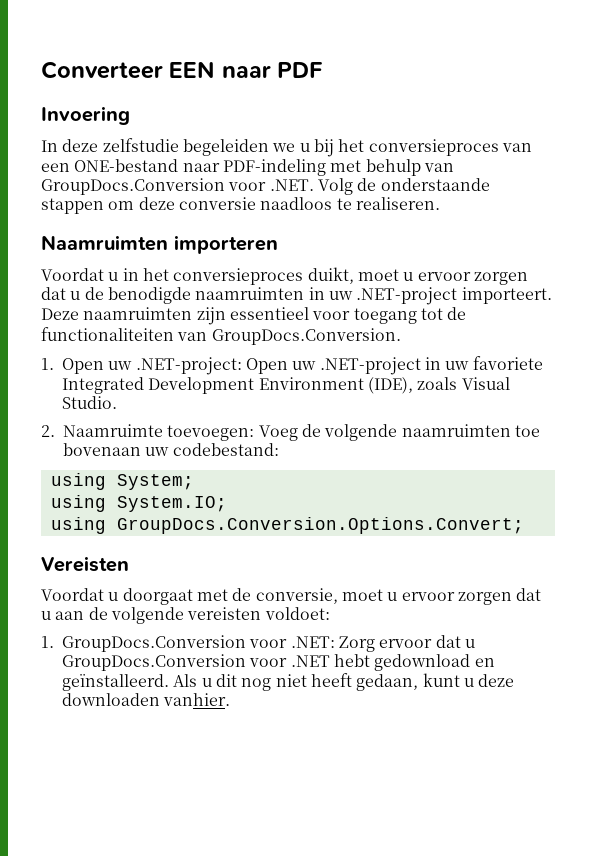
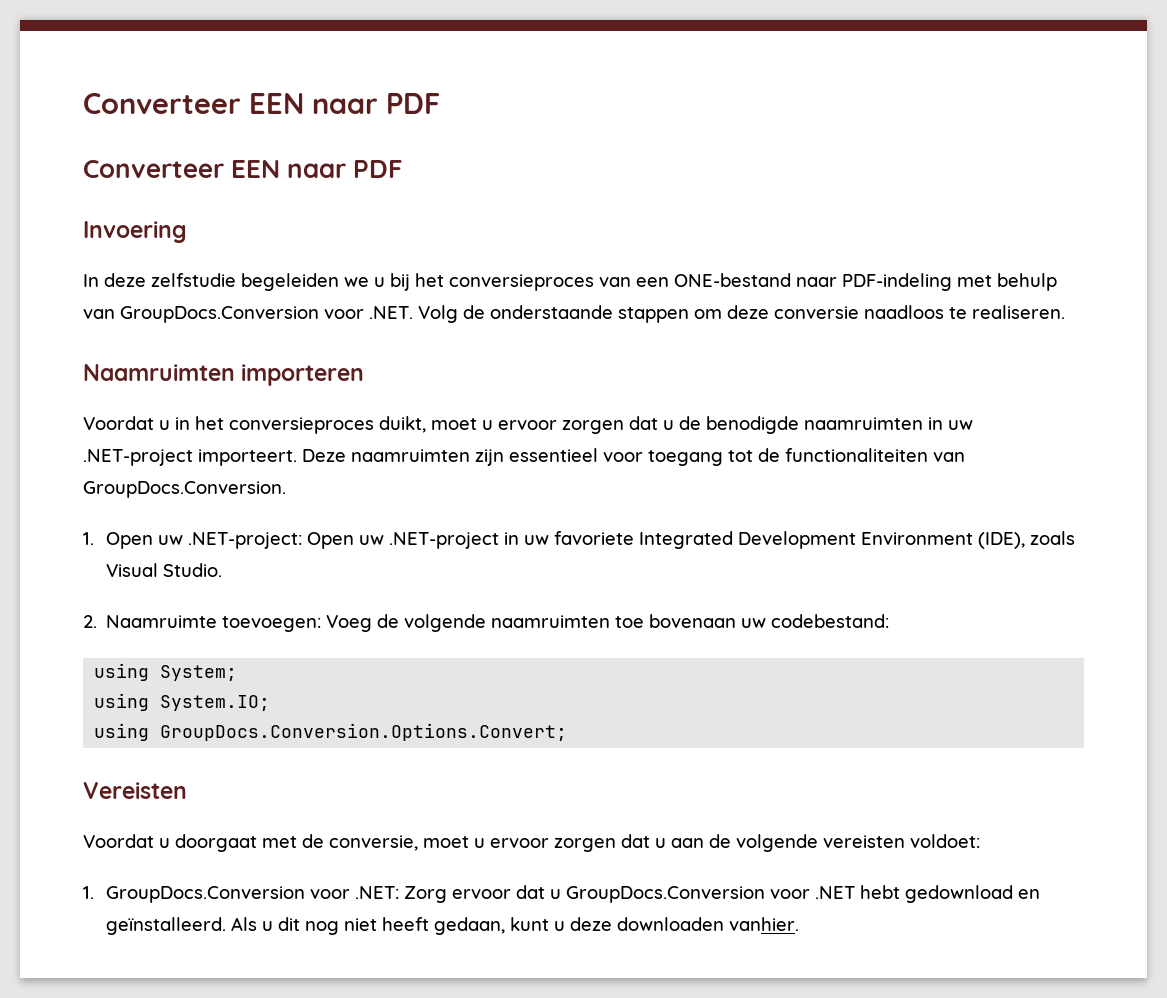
[41,61,323,79] Converteer EEN naar PDF -> [83,93,440,114] [83,160,404,178] Converteer EEN naar PDF // Converteer EEN naar PDF

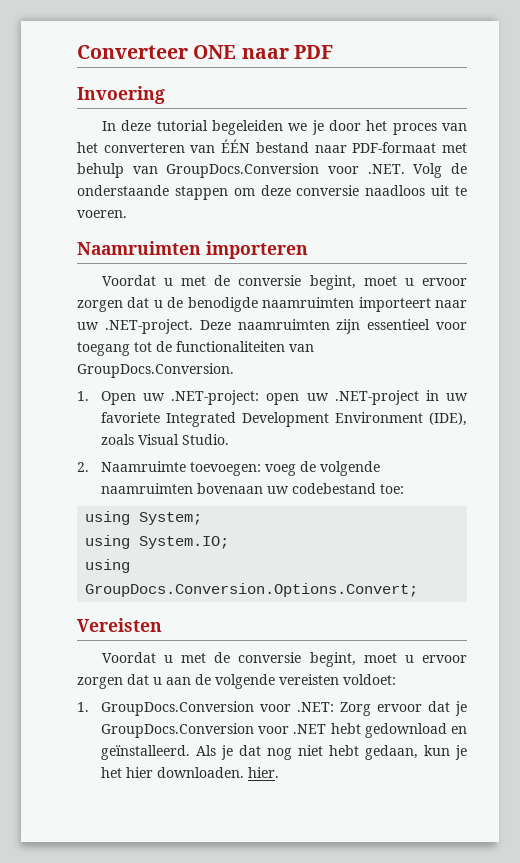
[83,93,440,114] [83,160,281,178] Converteer EEN naar PDF // Converteer EEN -> [77,45,237,59] Converteer ONE
[151,273,236,287] zelfstudie -> [156,120,208,131] tutorial
[374,273,952,291] u bij het conversieproces van een ONE-bestand naar PDF-indeling -> [311,120,467,135] [77,139,437,153] je door het proces van het converteren van ÉÉN bestand naar PDF-formaat
[949,305,1065,319] te realiseren. -> [431,185,467,196] [77,210,127,218] uit te voeren.
[175,416,426,434] in het conversieproces duikt, -> [181,275,356,290] met de conversie begint,
[928,417,973,430] [83,449,297,466] in uw .NET-project importeert. -> [358,297,467,312] [77,319,193,334] importeert naar uw .NET-project.
[306,532,354,549] Open -> [266,393,300,405] open
[326,615,373,632] Voeg -> [264,464,296,476] voeg
[615,616,645,628] toe -> (193, 488) none
[771,614,890,628] codebestand: -> [291,483,404,494] codebestand toe:
[175,834,418,852] doorgaat met de conversie, -> [181,652,356,667] met de conversie begint,
[549,889,561,899] u -> [454,701,467,716] je
[261,917,799,935] u dit nog niet heeft gedaan, kunt u deze downloaden vanhier. -> [220,745,467,760] [100,767,279,778] je dat nog niet hebt gedaan, kun je het hier downloaden. hier.

